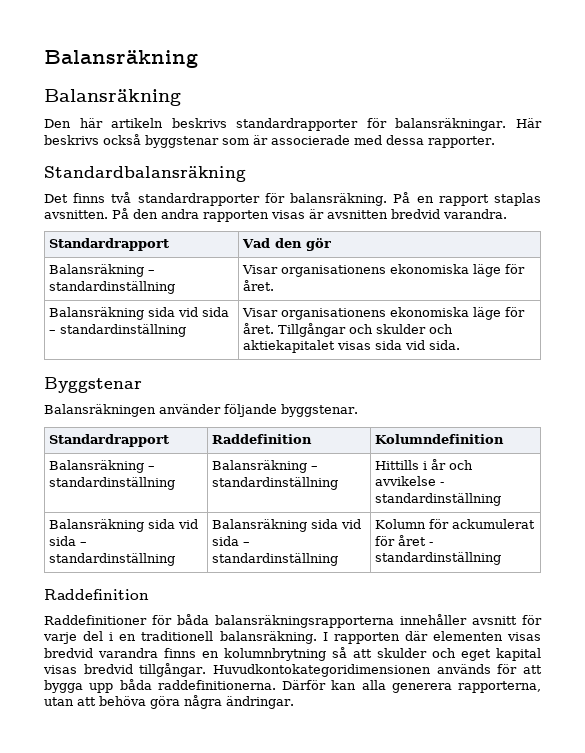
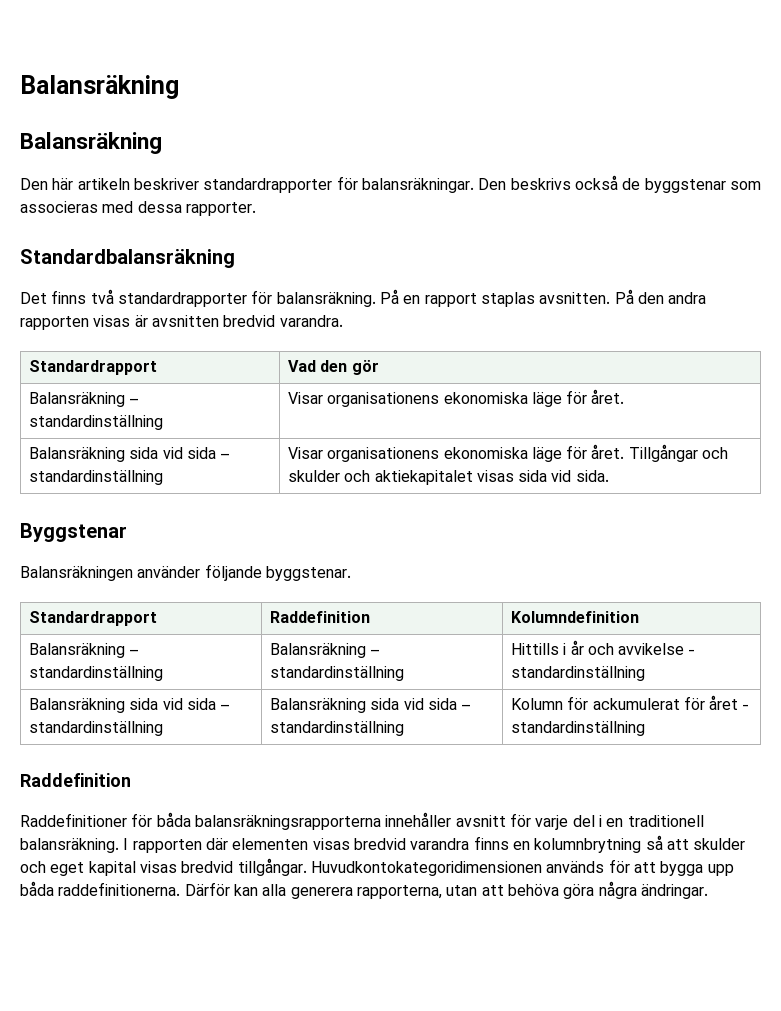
[171,118,227,128] beskrivs -> [133,178,199,190] beskriver
[516,118,542,128] Här -> [478,178,507,190] Den
(141, 139) none -> [622,178,641,190] de
[253,135,350,145] är associerade -> [20,201,98,213] associeras

